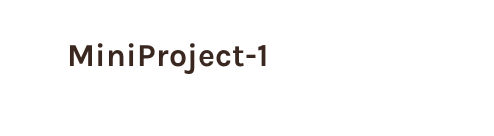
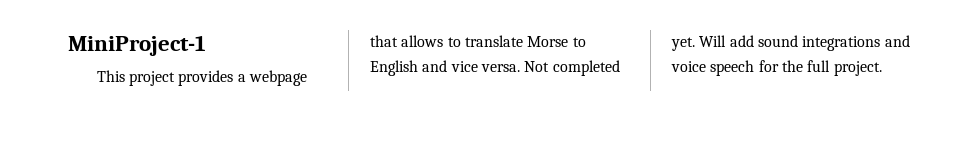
(268, 59) none -> [96,70,308,86] [370,35,586,47] [370,60,620,76] [671,35,910,51] [671,60,882,76] // This project provides a webpage that allows to translate Morse to English and vice versa. Not completed yet. Will add sound integrations and voice speech for the full project.

